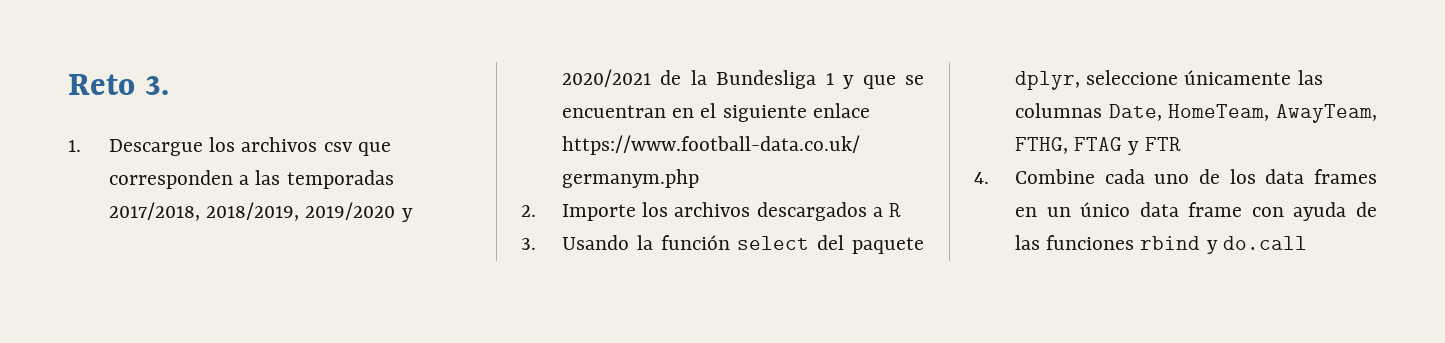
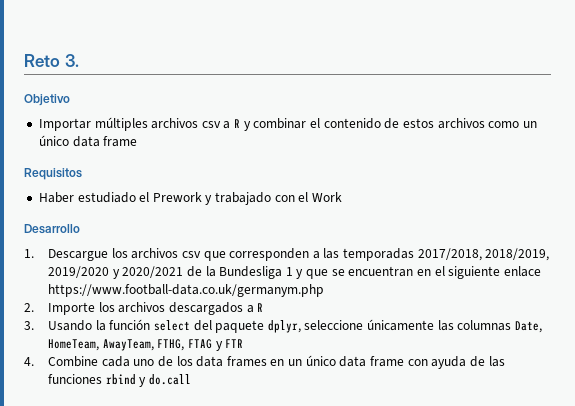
(169, 85) none -> [24,94,70,106] [38,117,537,131] [38,135,138,147] [24,168,82,180] [38,192,343,205] [24,224,80,234] // Objetivo // Importar múltiples archivos csv a R y combinar el contenido de estos archivos como un único data frame // Requisitos // Haber estudiado el Prework y trabajado con el Work // Desarrollo

